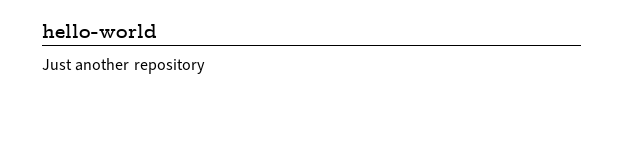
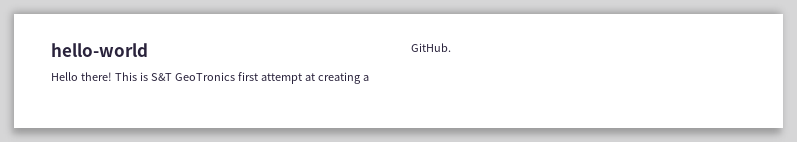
[42,58,205,74] Just another repository -> [51,72,369,84] [411,43,451,52] Hello there! This is S&T GeoTronics first attempt at creating a GitHub.

